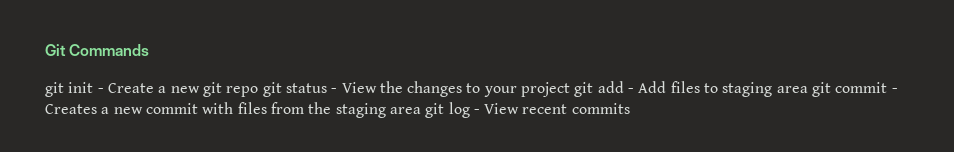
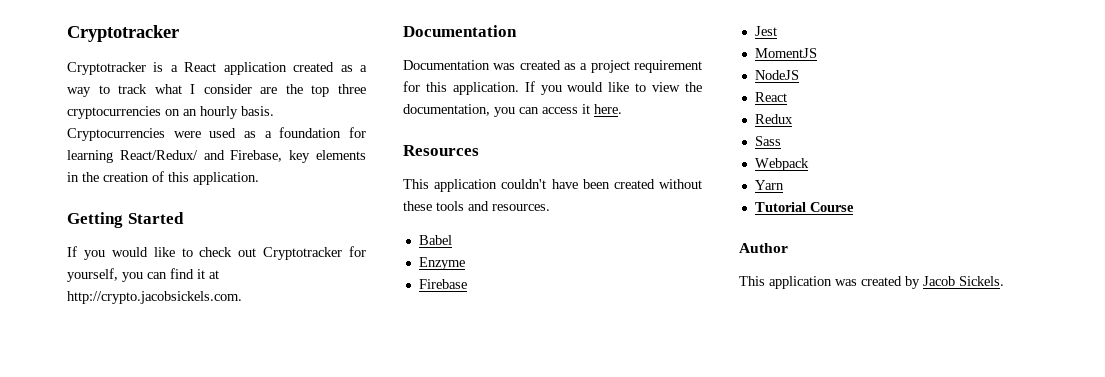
[45,44,150,56] [45,81,898,97] [45,102,630,118] Git Commands // git init - Create a new git repo git status - View the changes to your project git add - Add files to staging area git commit - Creates a new commit with files from the staging area git log - View recent commits -> [67,25,179,42] [67,62,367,75] [67,84,366,97] [67,106,274,119] [67,127,366,141] [67,150,367,163] [67,171,259,185] [67,212,184,228] [67,246,366,260] [67,268,219,282] [67,291,242,304] [403,25,517,37] [403,60,702,73] [403,81,702,95] [403,104,622,117] [403,145,479,156] [403,179,702,192] [403,201,550,211] [418,235,452,245] [418,257,465,270] [418,279,467,289] [754,26,777,36] [754,48,817,58] [754,70,799,80] [754,92,787,102] [754,114,793,124] [754,136,781,146] [754,158,809,171] [754,180,784,190] [754,202,854,212] [739,243,788,253] [739,276,1004,289] Cryptotracker // Cryptotracker is a React application created as a way to track what I consider are the top three cryptocurrencies on an hourly basis. Cryptocurrencies were used as a foundation for learning React/Redux/ and Firebase, key elements in the creation of this application. // Getting Started // If you would like to check out Cryptotracker for yourself, you can find it at http://crypto.jacobsickels.com. // Documentation // Documentation was created as a project requirement for this application. If you would like to view the documentation, you can access it here. // Resources // This application couldn't have been created without these tools and resources. // Babel // Enzyme // Firebase // Jest // MomentJS // NodeJS // React // Redux // Sass // Webpack // Yarn // Tutorial Course // Author // This application was created by Jacob Sickels.

